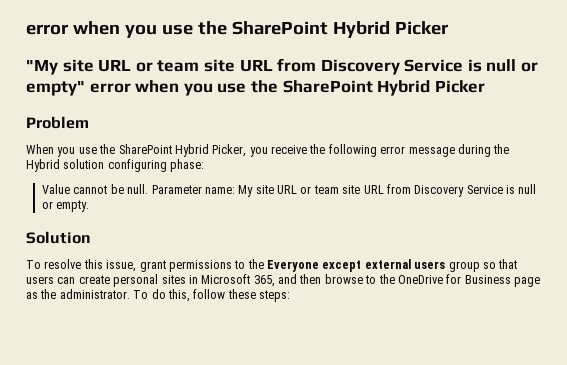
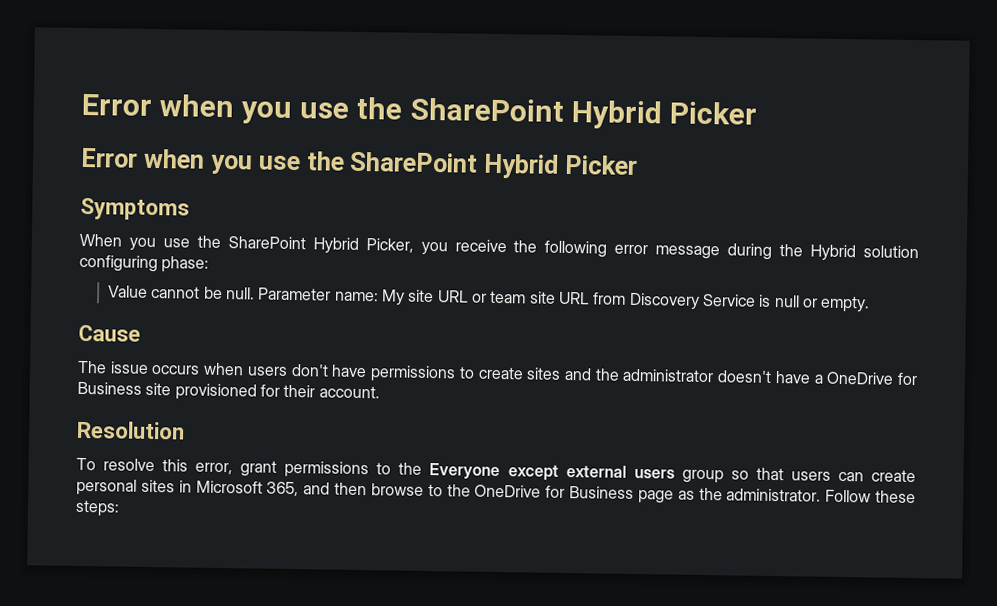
[26,21,449,38] [26,58,539,75] [26,80,485,96] [26,116,89,129] error when you use the SharePoint Hybrid Picker // "My site URL or team site URL from Discovery Service is null or empty" error when you use the SharePoint Hybrid Picker // Problem -> [81,93,757,130] [80,147,639,179] [80,197,190,221] Error when you use the SharePoint Hybrid Picker // Error when you use the SharePoint Hybrid Picker // Symptoms
[26,231,91,244] Solution -> [78,324,141,342] [77,360,918,386] [77,381,380,401] [77,420,185,440] Cause // The issue occurs when users don't have permissions to create sites and the administrator doesn't have a OneDrive for Business site provisioned for their account. // Resolution
[106,260,137,272] issue, -> [195,462,234,475] error,
[133,289,226,302] To do this, follow -> [825,489,872,503] Follow

